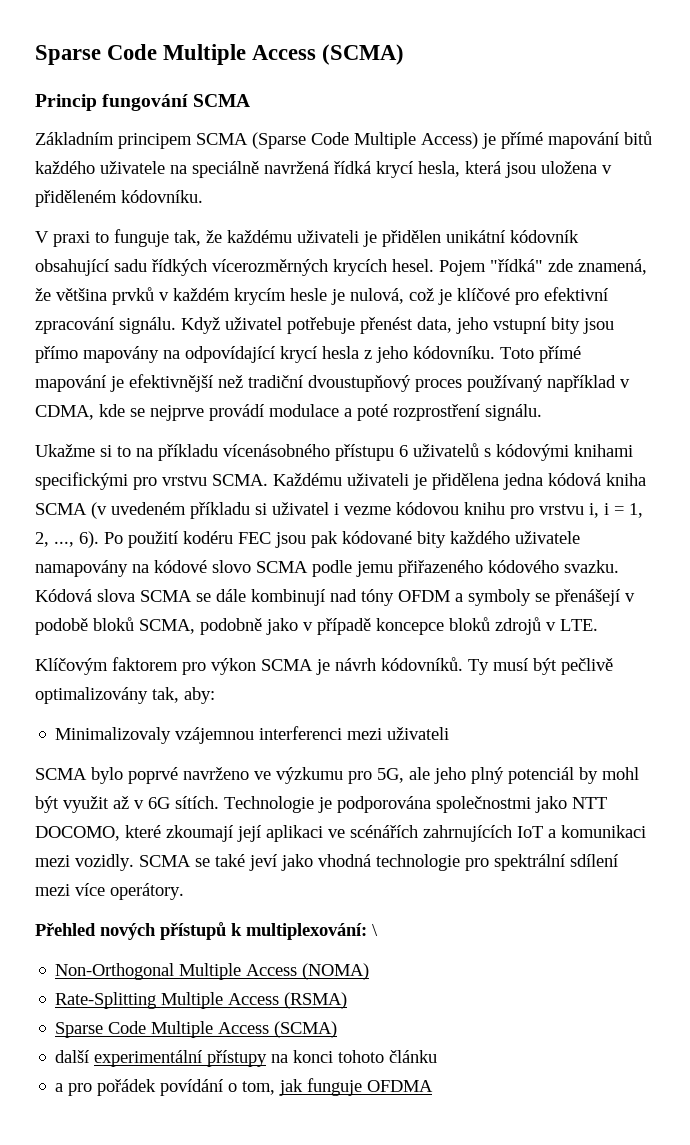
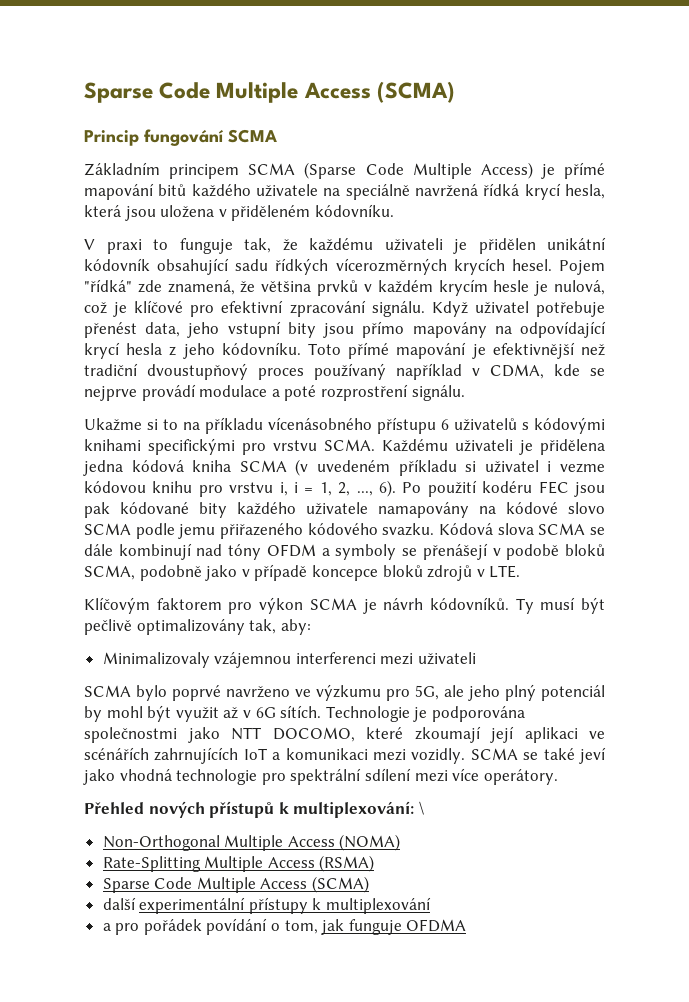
[271,1050,438,1063] na konci tohoto článku -> [312,897,432,914] k multiplexování

